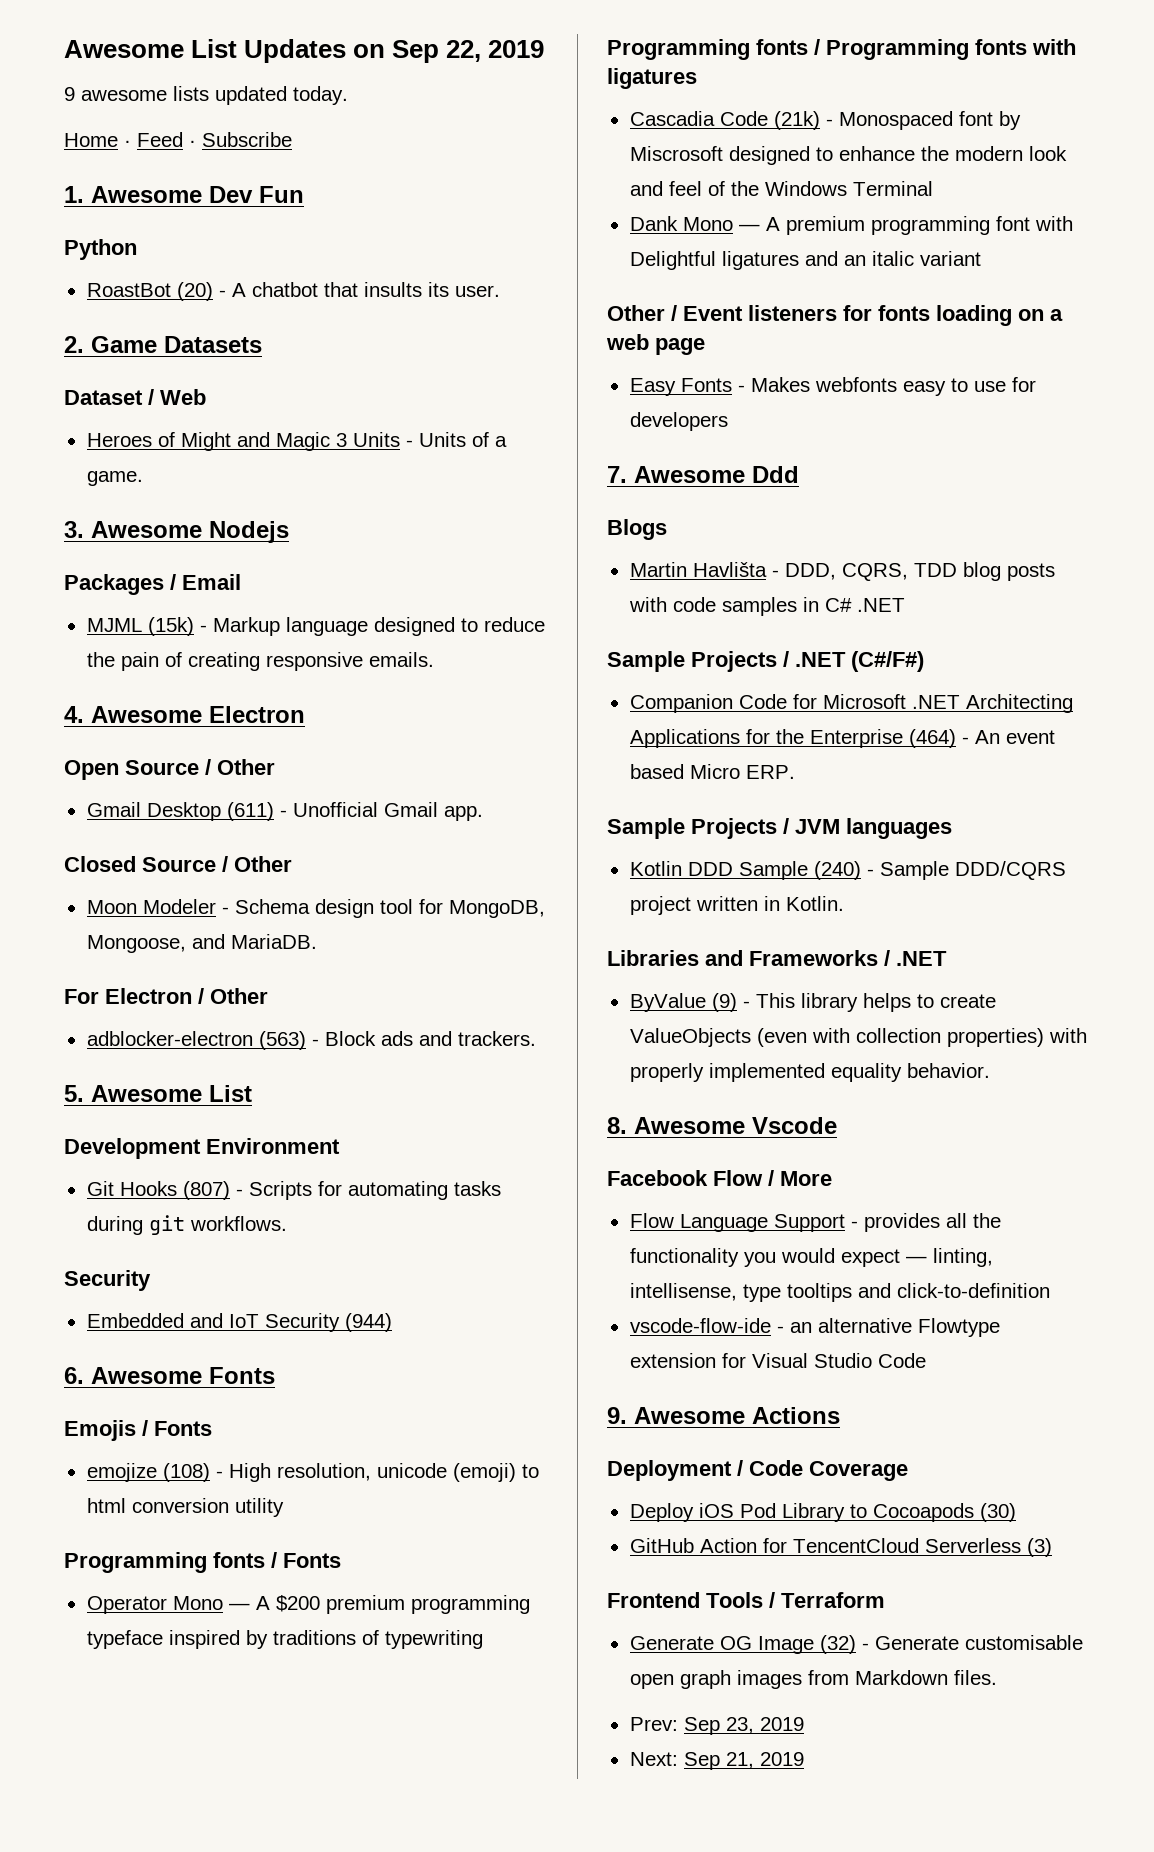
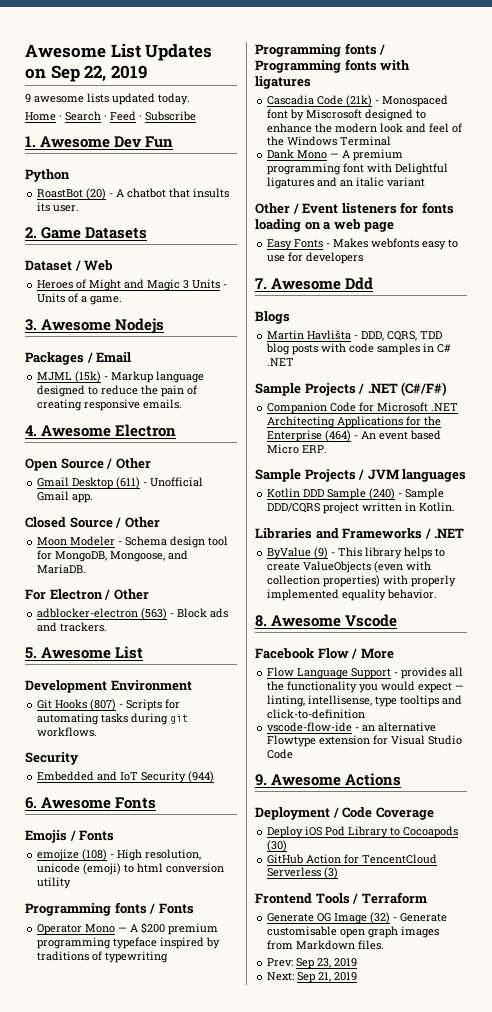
(131, 143) none -> [65,111,107,121] Search ·

